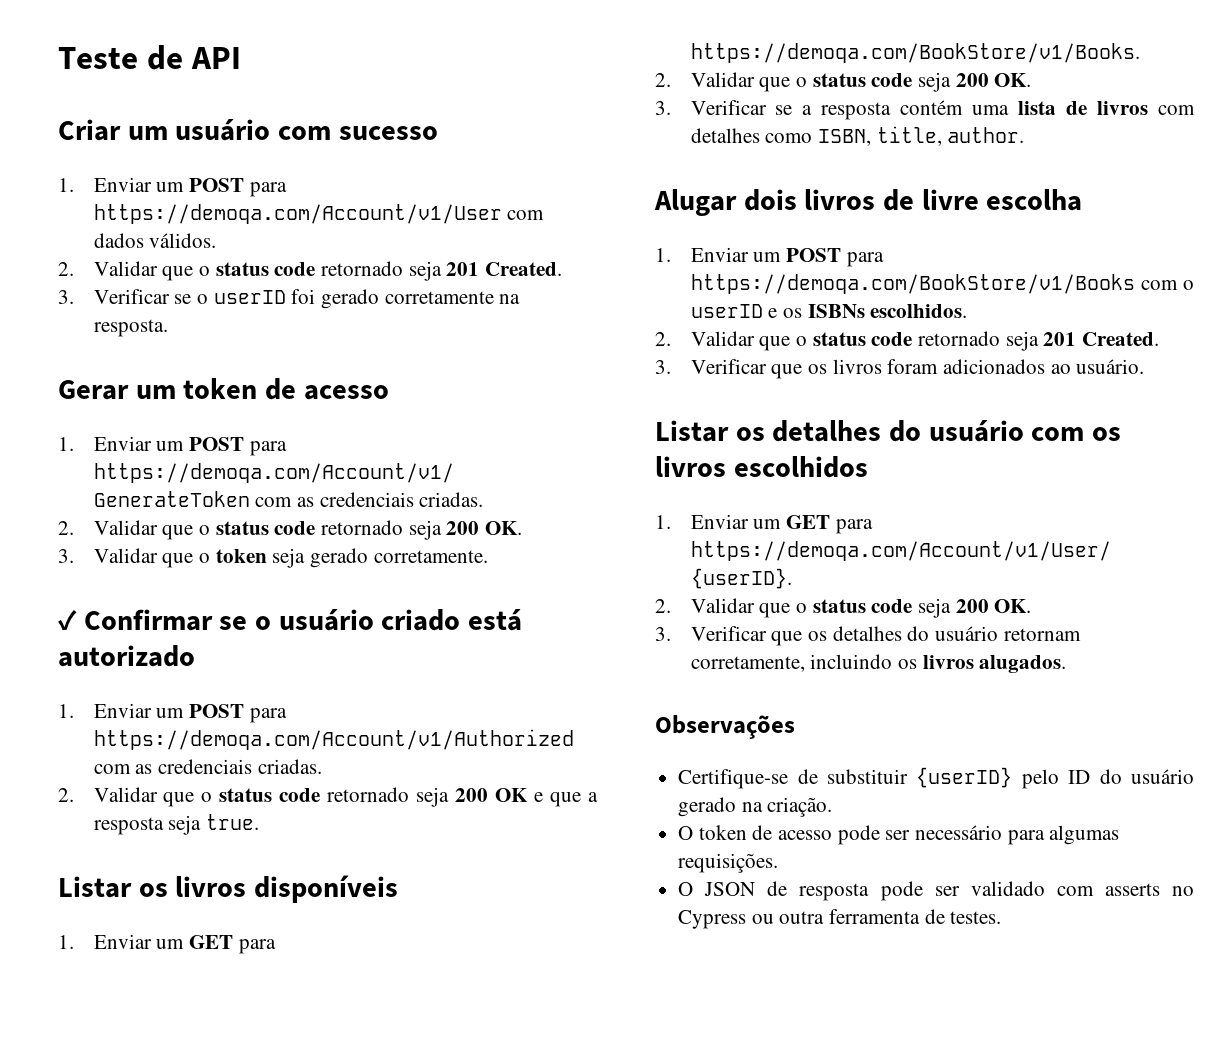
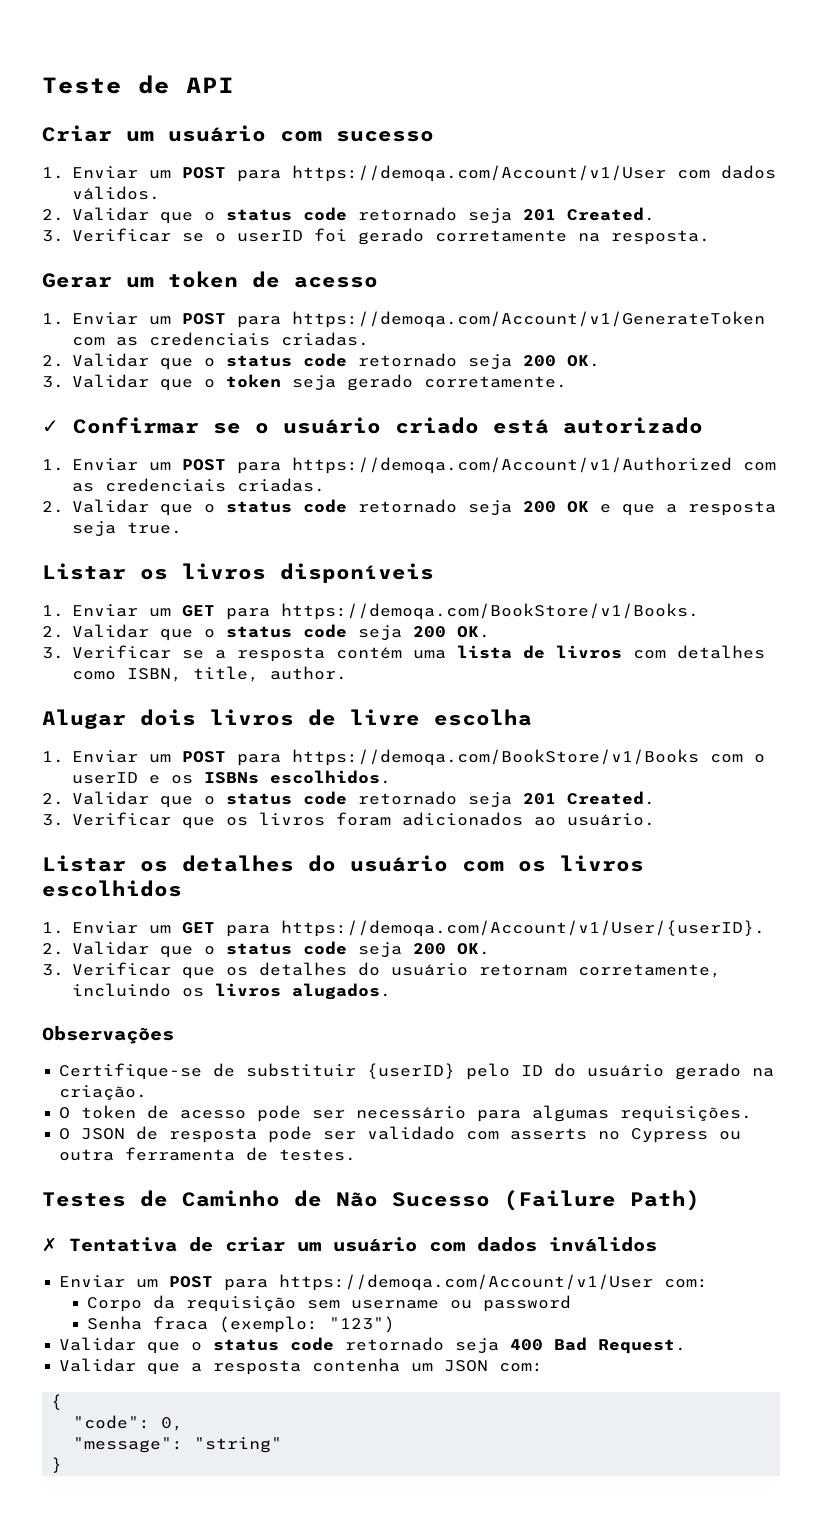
(1002, 917) none -> [42,1190,700,1211] [42,1237,657,1252] [59,1274,709,1291] [87,1295,572,1312] [87,1316,396,1333] [59,1337,687,1354] [59,1358,544,1375] [51,1394,63,1410] [73,1415,184,1431] [73,1437,283,1453] [51,1457,63,1473] // Testes de Caminho de Não Sucesso (Failure Path) // ✗ Tentativa de criar um usuário com dados inválidos // Enviar um POST para https://demoqa.com/Account/v1/User com: // Corpo da requisição sem username ou password // Senha fraca (exemplo: "123") // Validar que o status code retornado seja 400 Bad Request. // Validar que a resposta contenha um JSON com: // { // "code": 0, // "message": "string" // }

